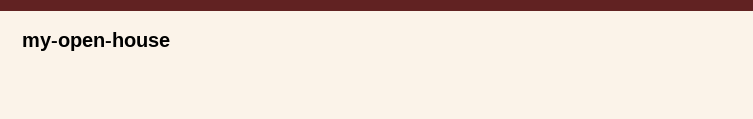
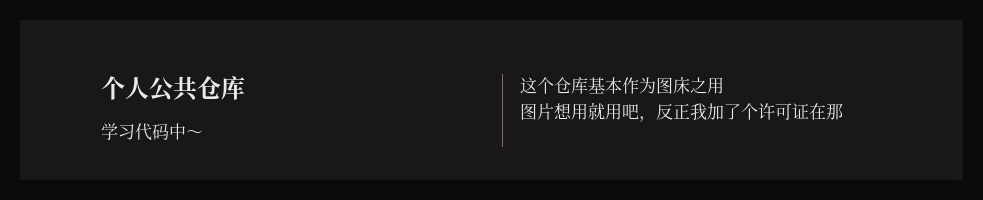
[22,32,170,51] my-open-house -> [101,75,245,102] [101,123,203,141] [520,77,724,94] [520,102,843,122] 个人公共仓库 // 学习代码中～ // 这个仓库基本作为图床之用 // 图片想用就用吧，反正我加了个许可证在那

